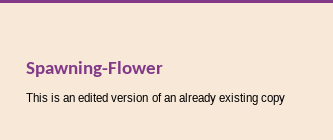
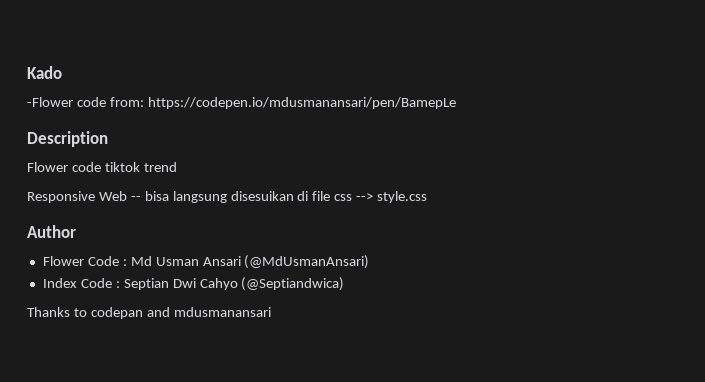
[26,61,163,77] [26,93,285,105] Spawning-Flower // This is an edited version of an already existing copy -> [27,66,62,79] [27,97,456,109] [27,131,108,147] [27,162,177,172] [27,191,428,203] [27,225,76,238] [42,255,370,269] [42,277,345,291] [27,307,271,319] Kado // -Flower code from: https://codepen.io/mdusmanansari/pen/BamepLe // Description // Flower code tiktok trend // Responsive Web -- bisa langsung disesuikan di file css --> style.css // Author // Flower Code : Md Usman Ansari (@MdUsmanAnsari) // Index Code : Septian Dwi Cahyo (@Septiandwica) // Thanks to codepan and mdusmanansari

